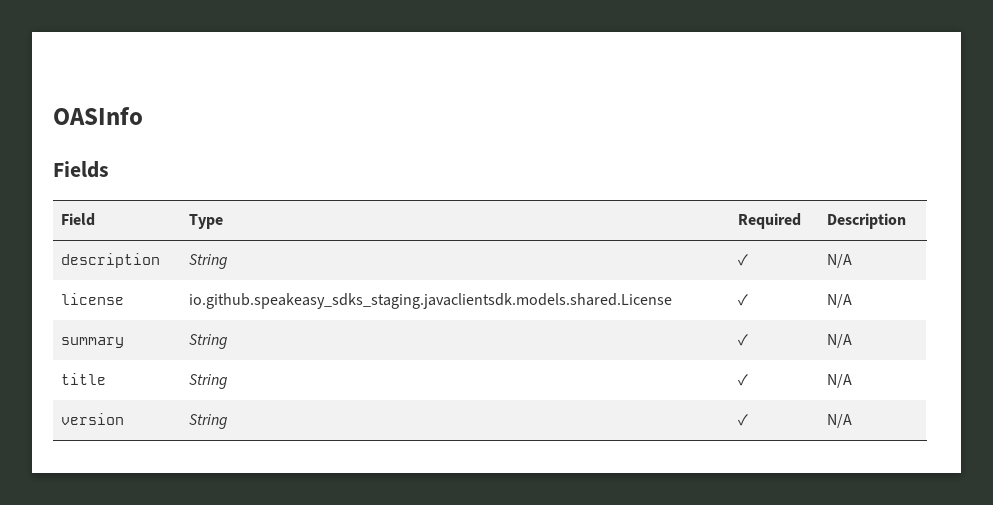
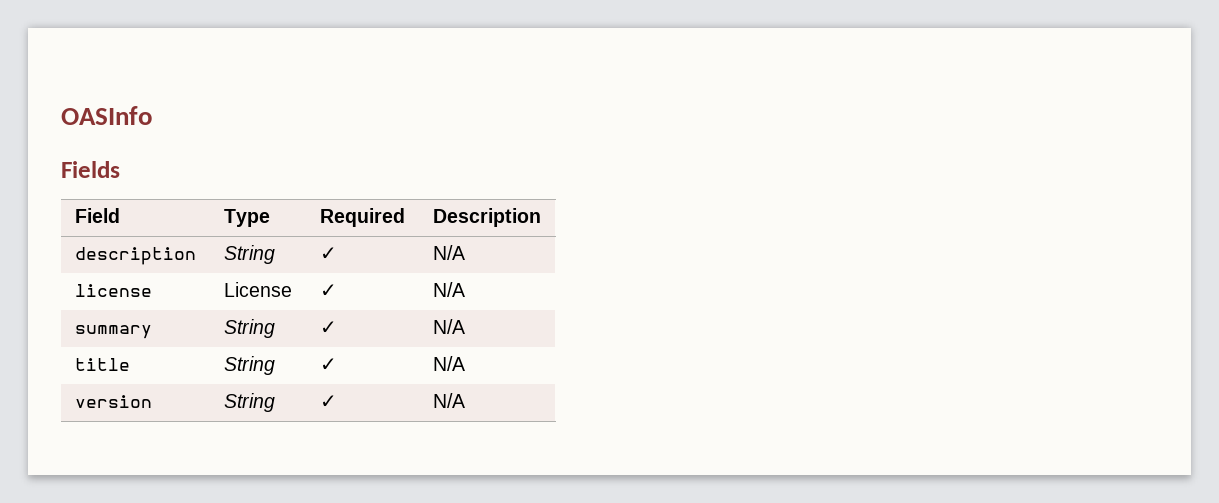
[189,293,673,309] io.github.speakeasy_sdks_staging.javaclientsdk.models.shared.License -> [223,282,292,297] License

